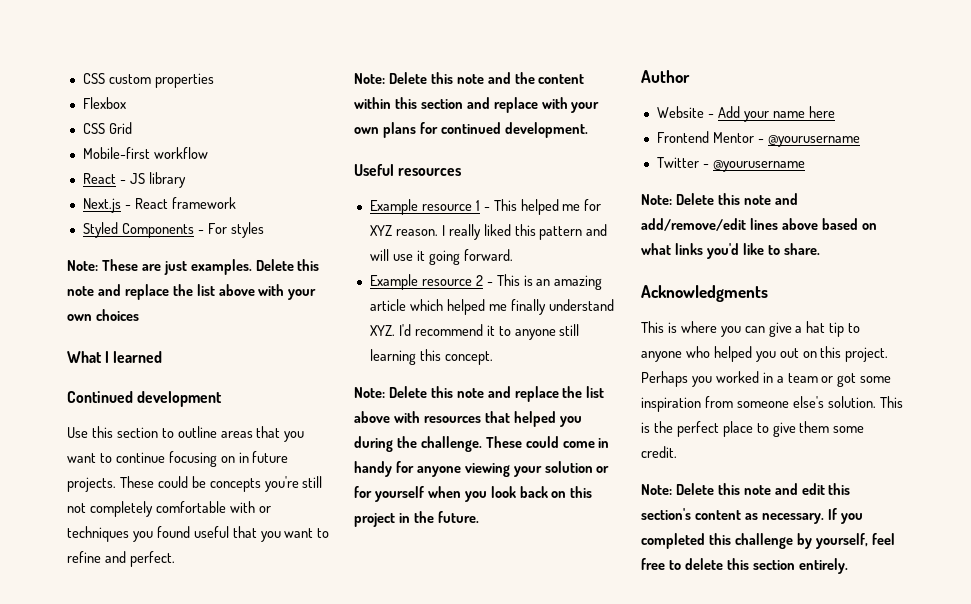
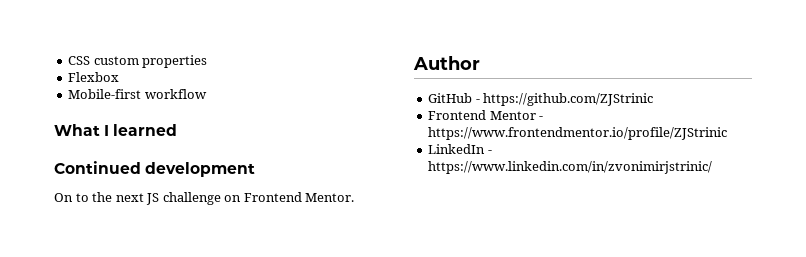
[82,122,132,134] // CSS Grid -> (120, 77) none
[82,172,186,188] [82,197,236,213] [82,222,264,238] [67,259,320,275] [67,284,317,300] [67,309,139,321] // React - JS library // Next.js - React framework // Styled Components - For styles // Note: These are just examples. Delete this note and replace the list above with your own choices -> (207, 94) none
[67,426,305,442] [67,451,289,467] [67,476,323,492] [67,501,271,517] [67,526,330,542] [67,551,175,567] [354,72,585,84] [354,97,600,113] [354,122,588,138] [354,164,462,176] [369,199,602,215] [369,224,608,240] [369,249,513,265] [369,274,603,290] [369,299,614,315] [369,324,580,340] [369,349,493,365] [354,386,605,402] [354,411,582,427] [354,436,610,452] [354,461,610,477] [354,486,593,502] [354,511,479,527] [641,70,690,83] [656,106,835,122] [656,131,860,147] [656,157,805,172] [641,193,798,205] [641,218,877,231] [641,243,820,259] [641,285,768,302] [641,321,861,337] [641,346,889,362] [641,371,892,387] [641,396,903,412] [641,421,865,437] [641,446,677,458] [641,483,851,495] [641,508,863,524] [641,533,895,549] [641,558,848,574] Use this section to outline areas that you want to continue focusing on in future projects. These could be concepts you're still not completely comfortable with or techniques you found useful that you want to refine and perfect. // Note: Delete this note and the content within this section and replace with your own plans for continued development. // Useful resources // Example resource 1 - This helped me for XYZ reason. I really liked this pattern and will use it going forward. // Example resource 2 - This is an amazing article which helped me finally understand XYZ. I'd recommend it to anyone still learning this concept. // Note: Delete this note and replace the list above with resources that helped you during the challenge. These could come in handy for anyone viewing your solution or for yourself when you look back on this project in the future. // Author // Website - Add your name here // Frontend Mentor - @yourusername // Twitter - @yourusername // Note: Delete this note and add/remove/edit lines above based on what links you'd like to share. // Acknowledgments // This is where you can give a hat tip to anyone who helped you out on this project. Perhaps you worked in a team or got some inspiration from someone else's solution. This is the perfect place to give them some credit. // Note: Delete this note and edit this section's content as necessary. If you completed this challenge by yourself, feel free to delete this section entirely. -> [54,192,355,205] [413,56,480,70] [428,93,654,106] [428,110,544,120] [428,127,728,140] [428,144,492,154] [428,161,713,174] On to the next JS challenge on Frontend Mentor. // Author // GitHub - https://github.com/ZJStrinic // Frontend Mentor - https://www.frontendmentor.io/profile/ZJStrinic // LinkedIn - https://www.linkedin.com/in/zvonimirjstrinic/

